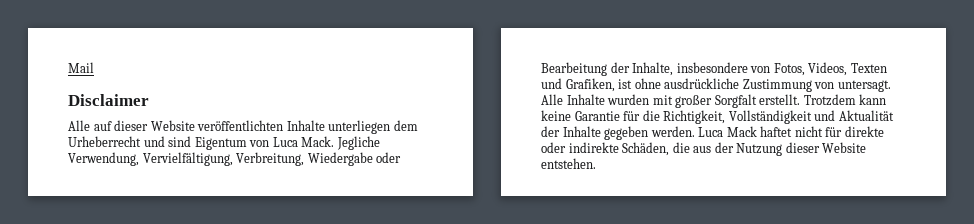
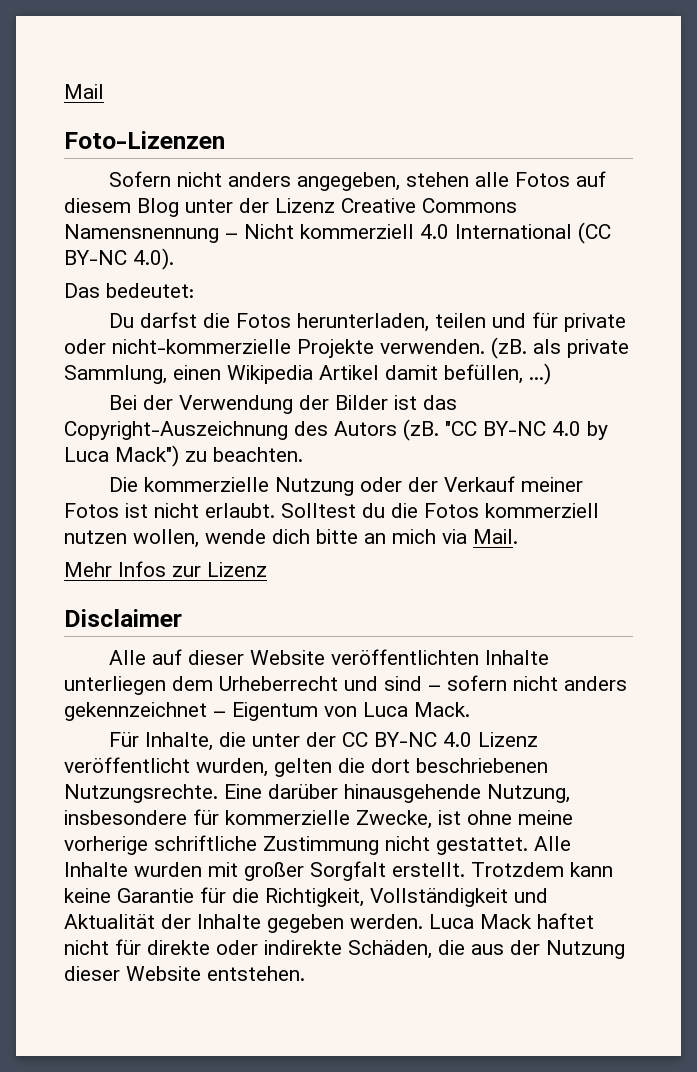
(94, 67) none -> [64,131,225,149] [109,171,607,191] [64,198,517,217] [64,222,611,244] [64,248,174,270] [64,283,194,298] [109,312,627,332] [64,337,629,359] [64,363,551,385] [109,395,458,414] [64,419,608,441] [64,445,303,467] [109,476,584,496] [64,503,599,518] [64,529,518,548] [64,561,267,577] // Foto-Lizenzen // Sofern nicht anders angegeben, stehen alle Fotos auf diesem Blog unter der Lizenz Creative Commons Namensnennung – Nicht kommerziell 4.0 International (CC BY-NC 4.0). // Das bedeutet: // Du darfst die Fotos herunterladen, teilen und für private oder nicht-kommerzielle Projekte verwenden. (zB. als private Sammlung, einen Wikipedia Artikel damit befüllen, ...) // Bei der Verwendung der Bilder ist das Copyright-Auszeichnung des Autors (zB. "CC BY-NC 4.0 by Luca Mack") zu beachten. // Die kommerzielle Nutzung oder der Verkauf meiner Fotos ist nicht erlaubt. Solltest du die Fotos kommerziell nutzen wollen, wende dich bitte an mich via Mail. // Mehr Infos zur Lizenz
[194,136,380,150] [68,152,402,166] [541,62,887,76] [541,78,891,92] Eigentum von Luca Mack. Jegliche Verwendung, Vervielfältigung, Verbreitung, Wiedergabe oder Bearbeitung der Inhalte, insbesondere von Fotos, Videos, Texten und Grafiken, ist ohne ausdrückliche Zustimmung von untersagt. -> [428,675,627,691] [64,702,470,721] [109,732,539,751] [64,757,548,777] [64,784,570,803] [64,809,573,829] [64,835,528,855] – sofern nicht anders gekennzeichnet – Eigentum von Luca Mack. // Für Inhalte, die unter der CC BY-NC 4.0 Lizenz veröffentlicht wurden, gelten die dort beschriebenen Nutzungsrechte. Eine darüber hinausgehende Nutzung, insbesondere für kommerzielle Zwecke, ist ohne meine vorherige schriftliche Zustimmung nicht gestattet.

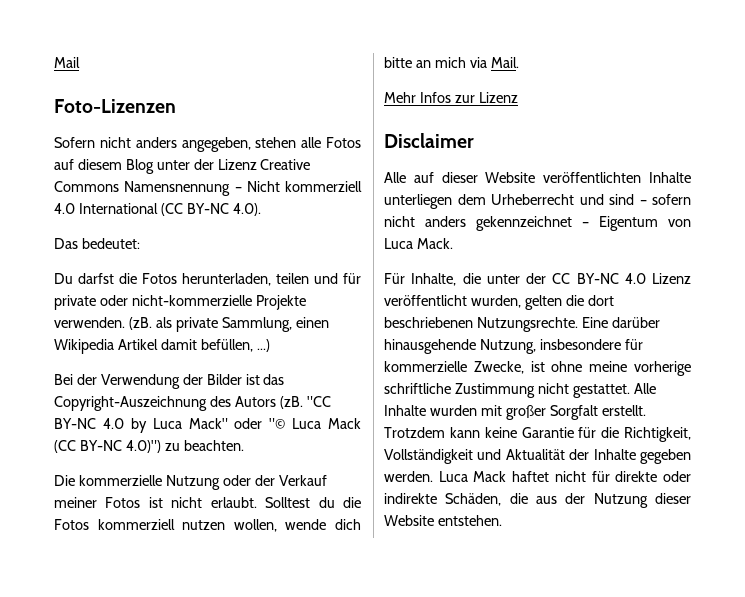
[115,445,179,467] Mack") -> [188,418,361,429] [54,440,161,453] Mack" oder "© Luca Mack (CC BY-NC 4.0)")

